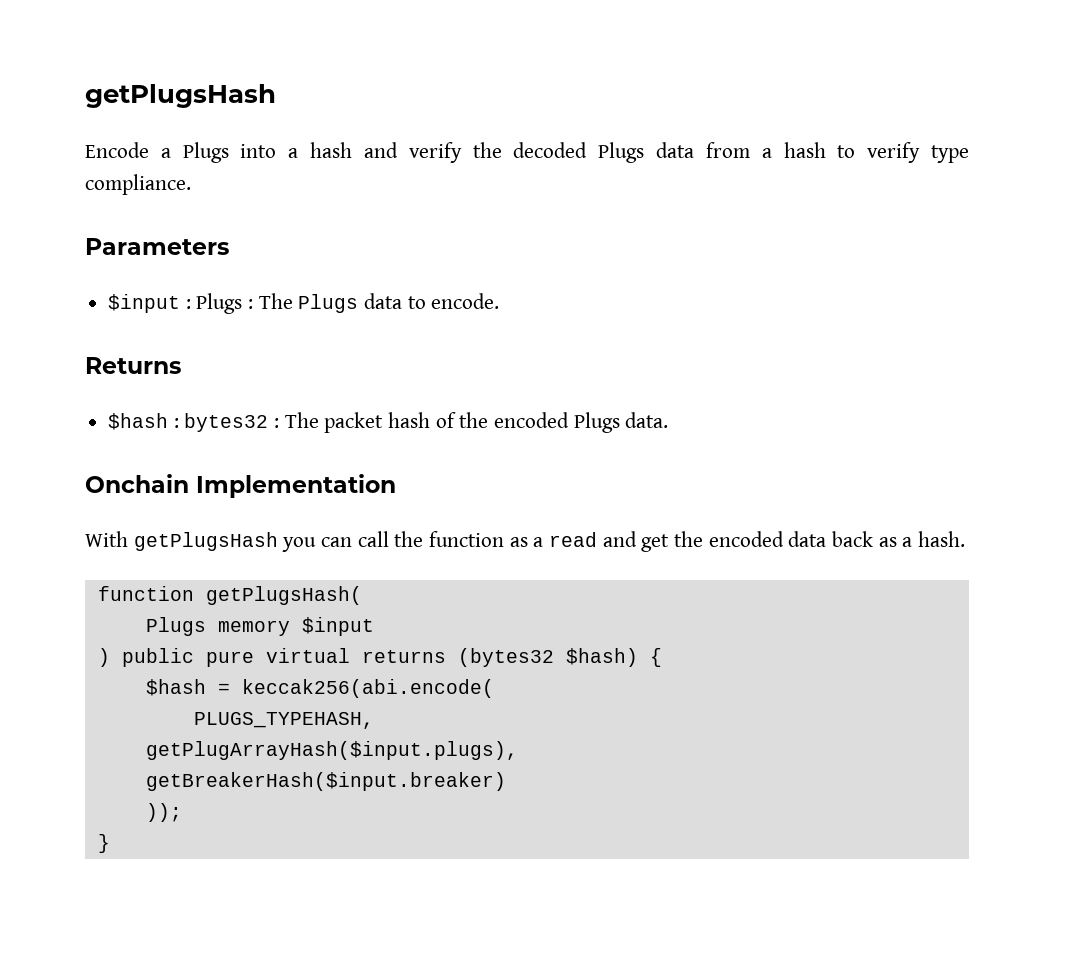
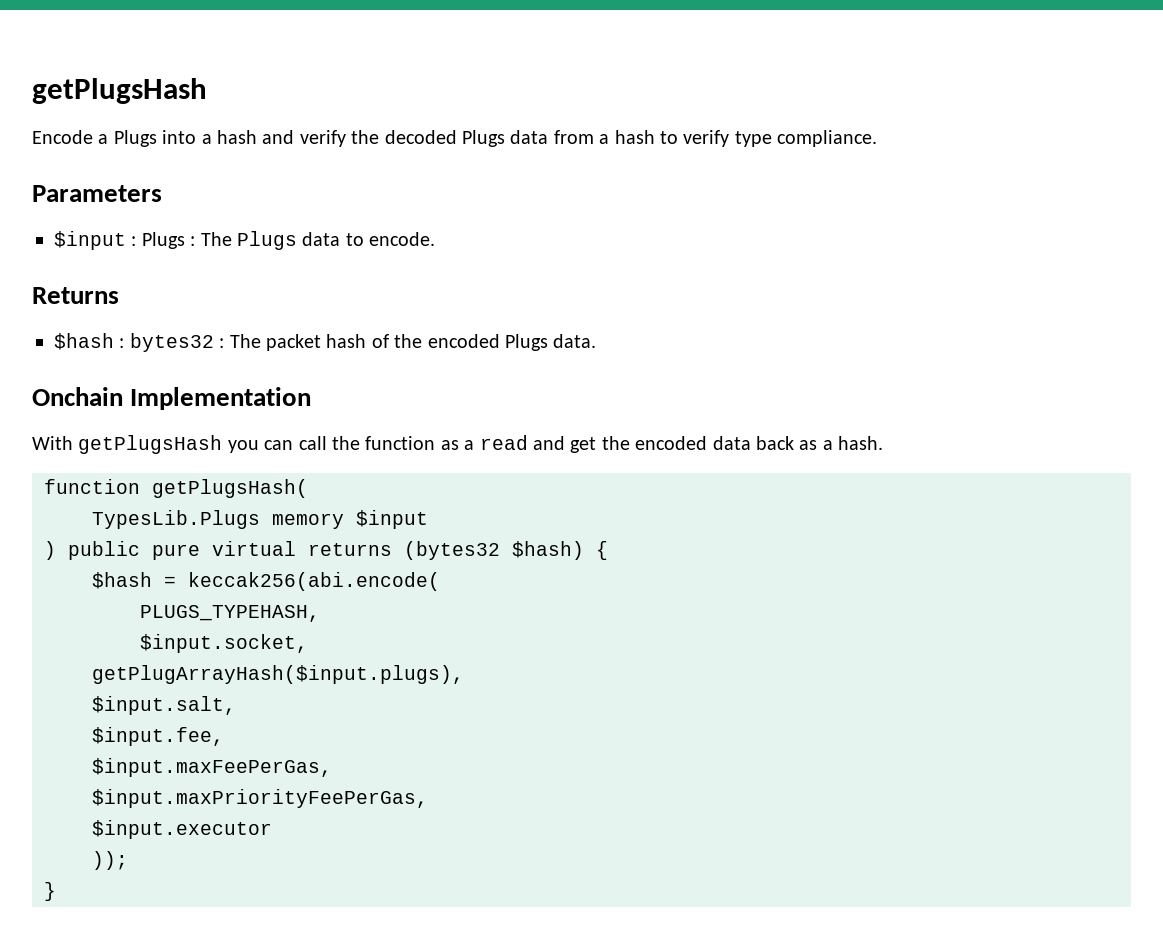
[145,617,206,636] Plugs -> [92,510,260,529] TypesLib.Plugs
(374, 720) none -> [140,634,308,653] // $input.socket,
[145,772,506,791] getBreakerHash($input.breaker) -> [92,696,236,715] [92,727,224,746] [92,758,332,777] [92,789,428,808] [92,820,272,839] $input.salt, // $input.fee, // $input.maxFeePerGas, // $input.maxPriorityFeePerGas, // $input.executor

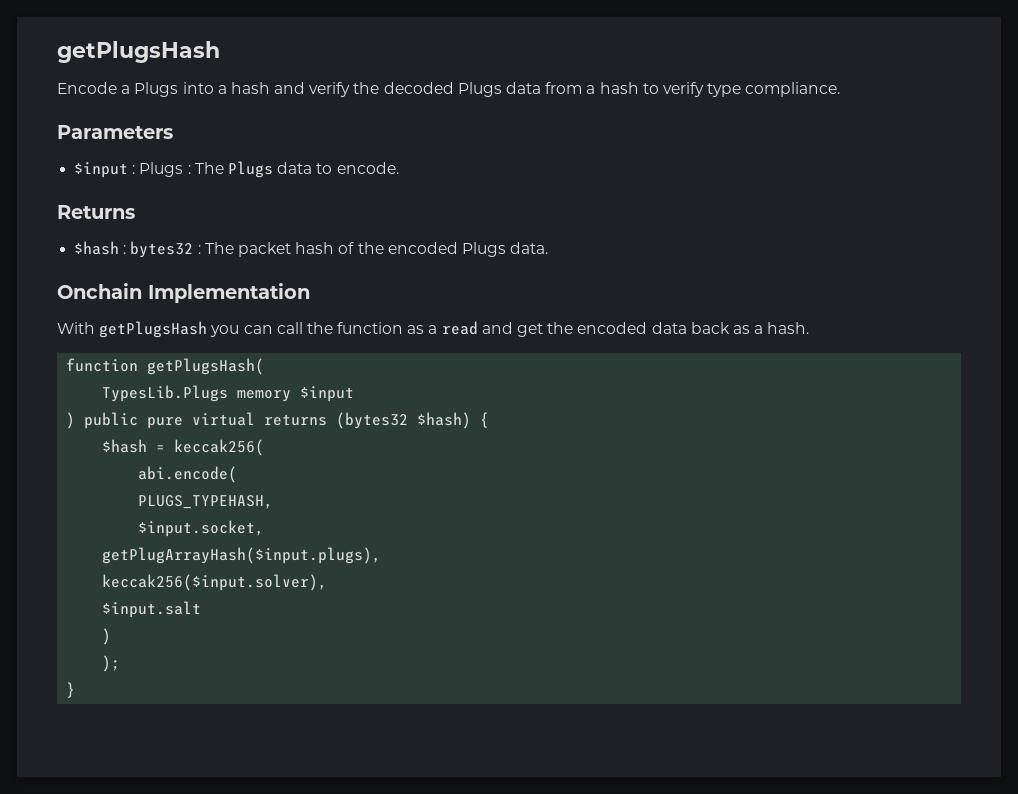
[188,572,440,591] keccak256(abi.encode( -> [174,439,265,456] [138,466,238,483] keccak256( // abi.encode(
[92,696,236,715] [92,727,224,746] [92,758,332,777] [92,789,428,808] [92,820,272,839] [92,851,128,870] $input.salt, // $input.fee, // $input.maxFeePerGas, // $input.maxPriorityFeePerGas, // $input.executor // )); -> [102,574,328,591] [102,601,202,618] [102,628,112,645] [102,655,121,672] keccak256($input.solver), // $input.salt // ) // );

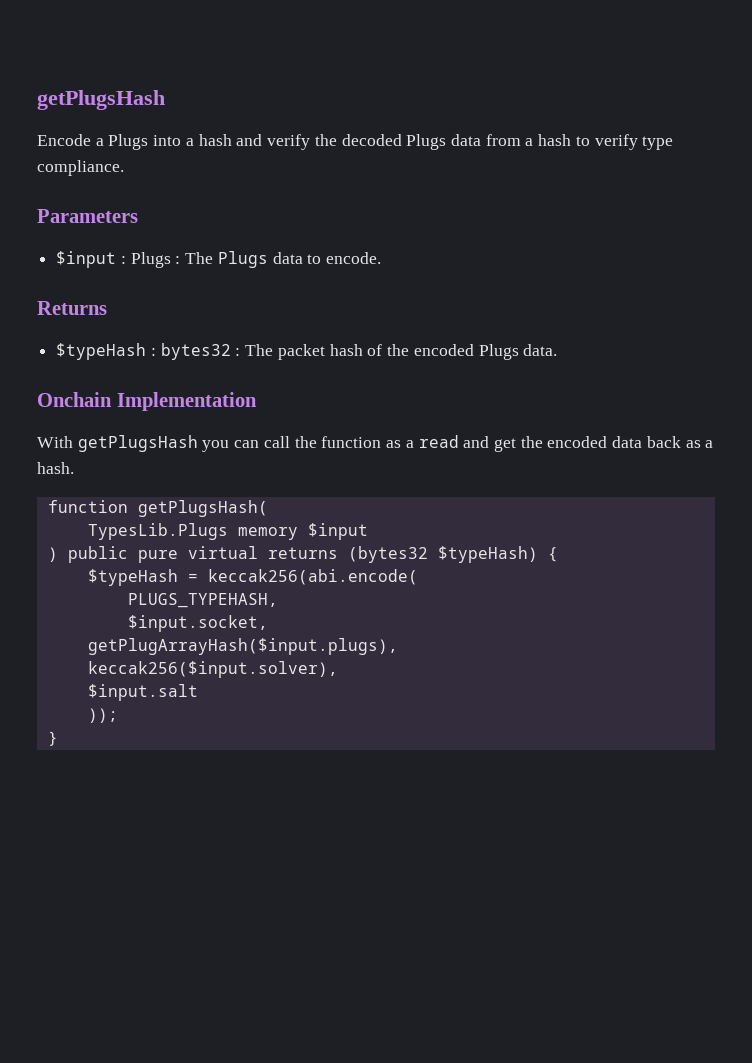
[74,241,120,255] $hash -> [56,343,147,360] $typeHash
[417,412,472,429] $hash) -> [437,546,538,563] $typeHash)
[102,439,265,456] [138,466,238,483] $hash = keccak256( // abi.encode( -> [87,569,418,586] $typeHash = keccak256(abi.encode(
[102,628,112,645] [102,655,121,672] ) // ); -> [87,708,118,723] ));

